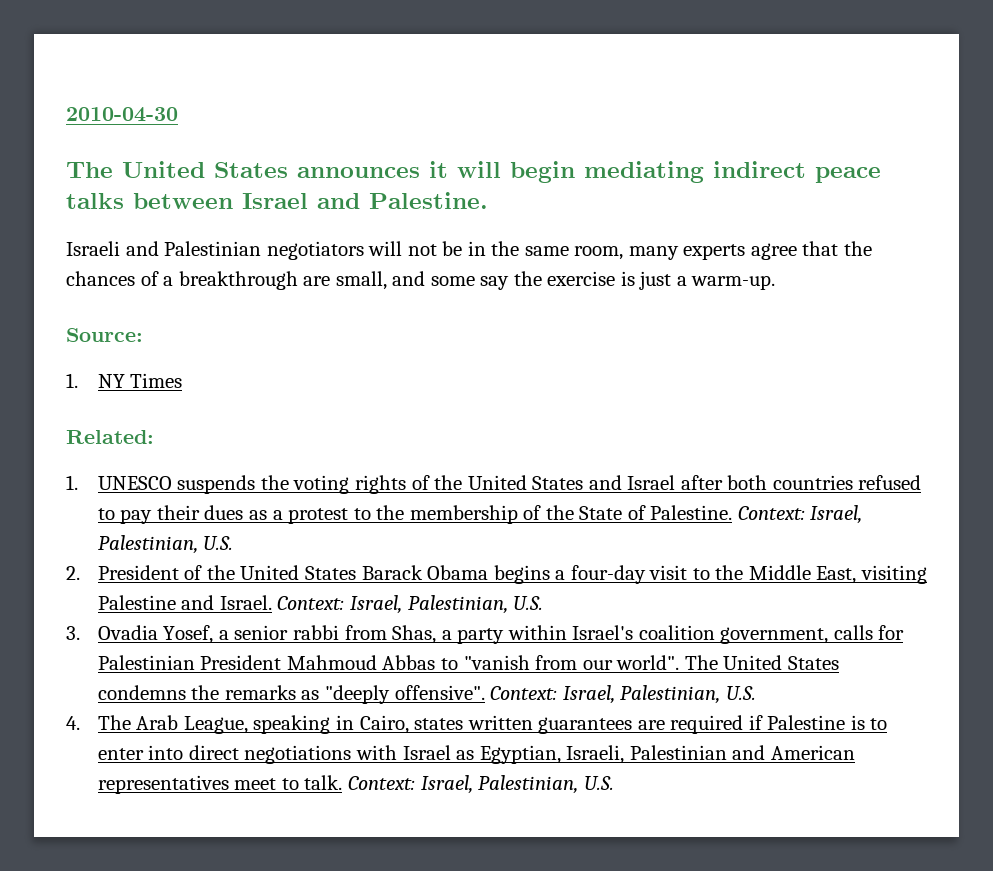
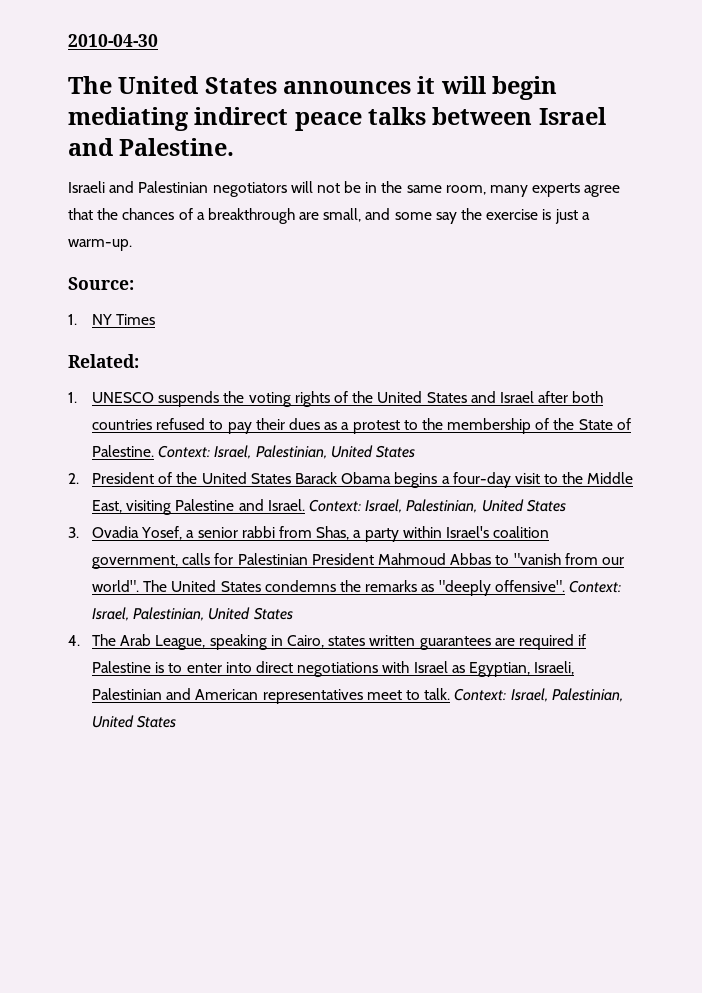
[203,536,234,550] U.S. -> [330,445,415,458] United States
[513,596,544,610] U.S. -> [481,499,566,512] United States
[725,686,756,700] U.S. -> [208,607,293,620] United States
[583,776,614,790] U.S. -> [92,715,177,728] United States

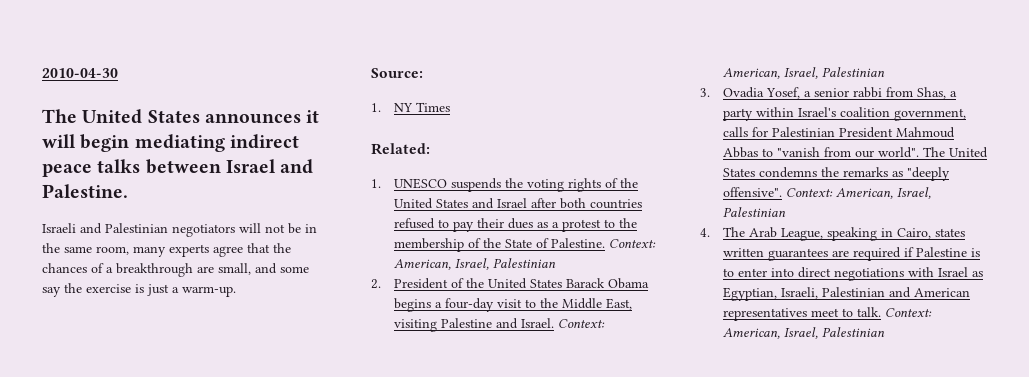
[214,445,415,459] Israel, Palestinian, United States -> [393,258,556,270] American, Israel, Palestinian
[365,499,566,513] Israel, Palestinian, United States -> [722,67,885,79] American, Israel, Palestinian
[92,607,293,621] Israel, Palestinian, United States -> [835,187,931,199] [722,207,786,217] American, Israel, Palestinian
[510,688,623,702] [92,715,177,728] Israel, Palestinian, United States -> [722,327,885,339] American, Israel, Palestinian

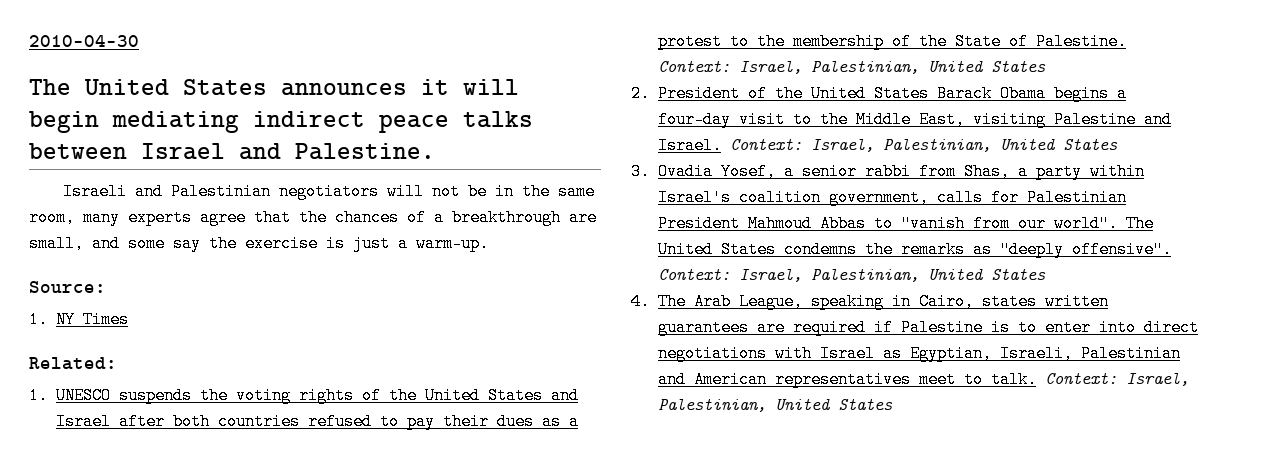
[393,258,556,270] American, Israel, Palestinian -> [739,60,1046,74] Israel, Palestinian, United States
[722,67,885,79] American, Israel, Palestinian -> [811,138,1118,152] Israel, Palestinian, United States
[835,187,931,199] [722,207,786,217] American, Israel, Palestinian -> [739,268,1046,282] Israel, Palestinian, United States
[722,327,885,339] American, Israel, Palestinian -> [1126,372,1189,386] [658,398,893,412] Israel, Palestinian, United States

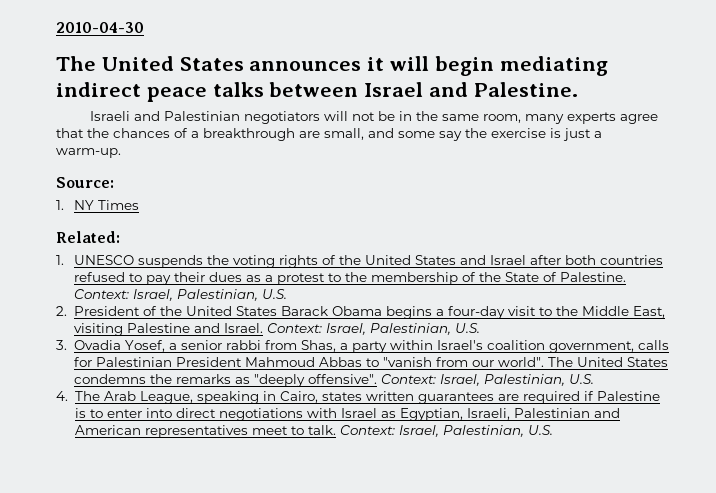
[928,60,1046,72] United States -> [262,289,288,299] U.S.
[1000,138,1118,150] United States -> [455,323,481,333] U.S.
[928,268,1046,280] United States -> [569,374,595,384] U.S.
[775,398,893,410] United States -> [527,425,553,435] U.S.

